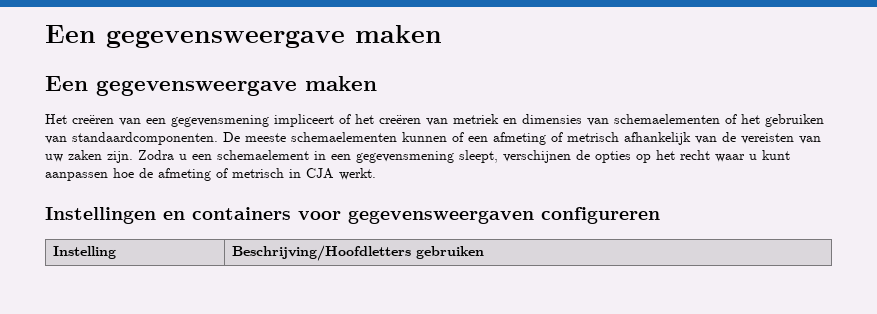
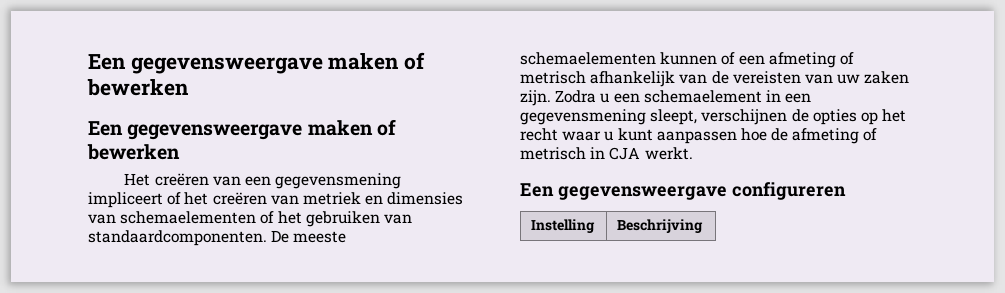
[45,25,442,48] [45,76,377,96] Een gegevensweergave maken // Een gegevensweergave maken -> [88,52,426,74] [87,79,189,96] [88,119,396,140] [87,144,180,160] Een gegevensweergave maken of bewerken // Een gegevensweergave maken of bewerken
[45,207,534,224] Instellingen en containers voor gegevensweergaven -> [520,183,727,200] Een gegevensweergave
[231,245,484,261] Beschrijving/Hoofdletters gebruiken -> [617,219,704,233] Beschrijving

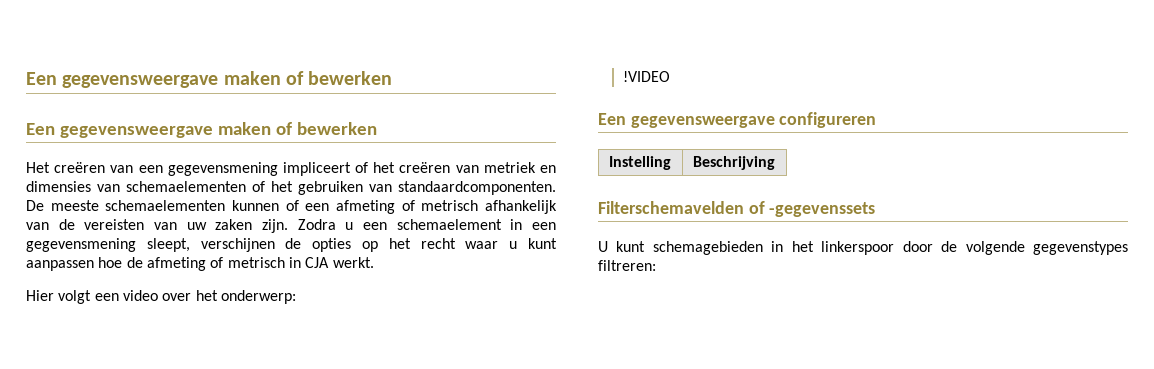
(693, 153) none -> [26,290,296,304] [623,71,671,82] // Hier volgt een video over het onderwerp: // !VIDEO
(704, 226) none -> [598,201,876,217] [598,241,1128,255] [598,260,656,271] // Filterschemavelden of -gegevenssets // U kunt schemagebieden in het linkerspoor door de volgende gegevenstypes filtreren:

